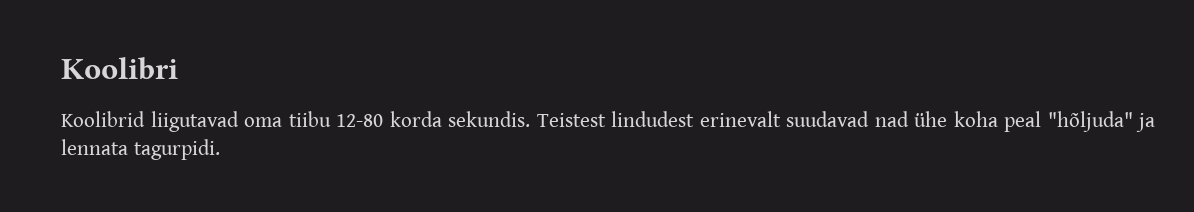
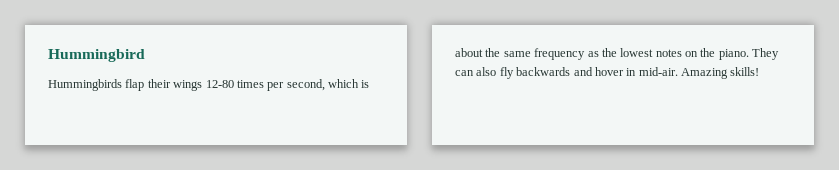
[61,57,178,80] [61,111,1155,132] [61,139,220,160] Koolibri // Koolibrid liigutavad oma tiibu 12-80 korda sekundis. Teistest lindudest erinevalt suudavad nad ühe koha peal "hõljuda" ja lennata tagurpidi. -> [48,49,145,62] [48,79,370,91] [455,48,780,60] [455,67,760,79] Hummingbird // Hummingbirds flap their wings 12-80 times per second, which is about the same frequency as the lowest notes on the piano. They can also fly backwards and hover in mid-air. Amazing skills!

